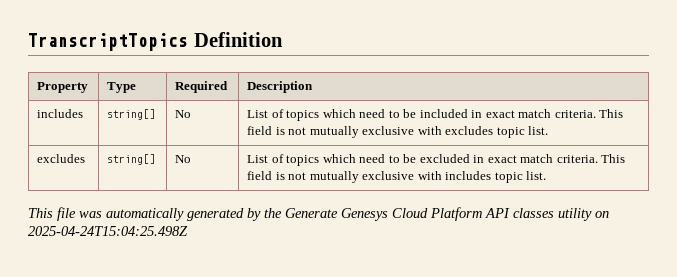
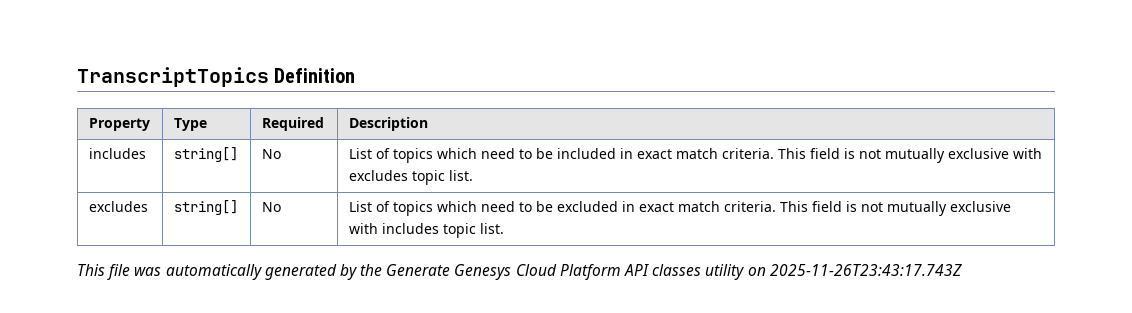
[28,226,188,236] 2025-04-24T15:04:25.498Z -> [769,264,962,276] 2025-11-26T23:43:17.743Z

